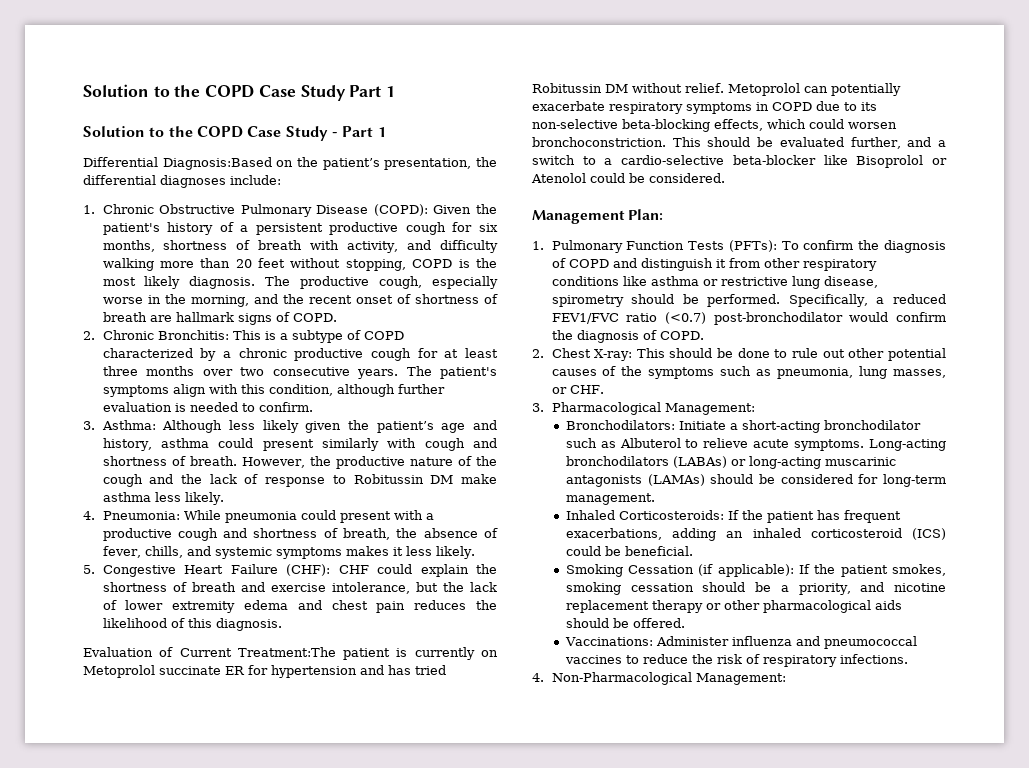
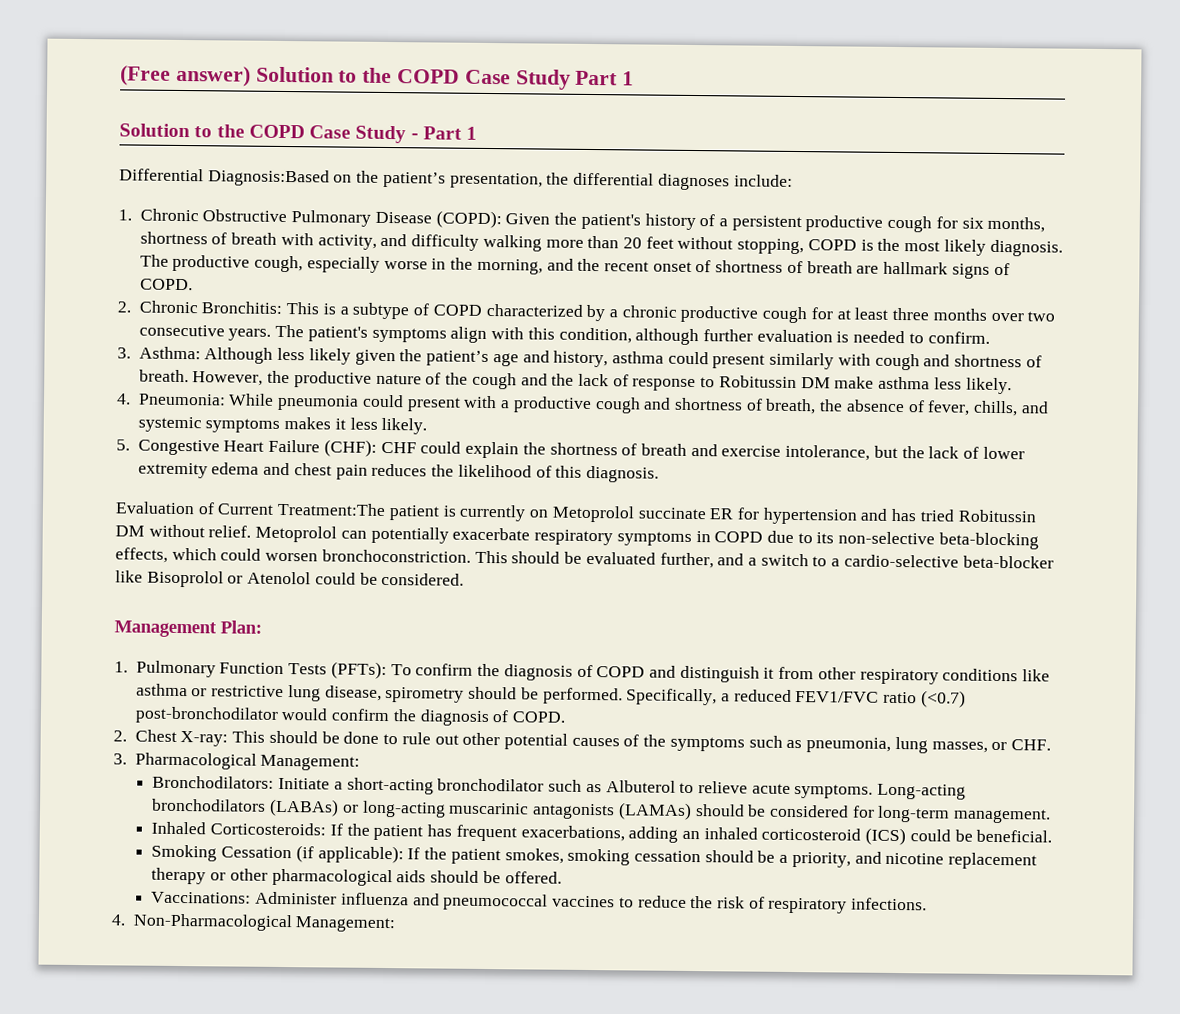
(83, 90) none -> [120,65,251,87] (Free answer)

